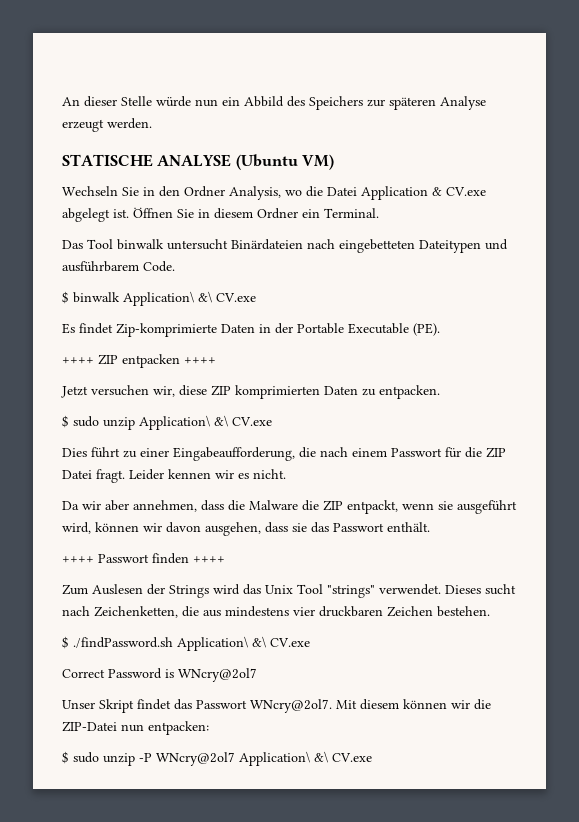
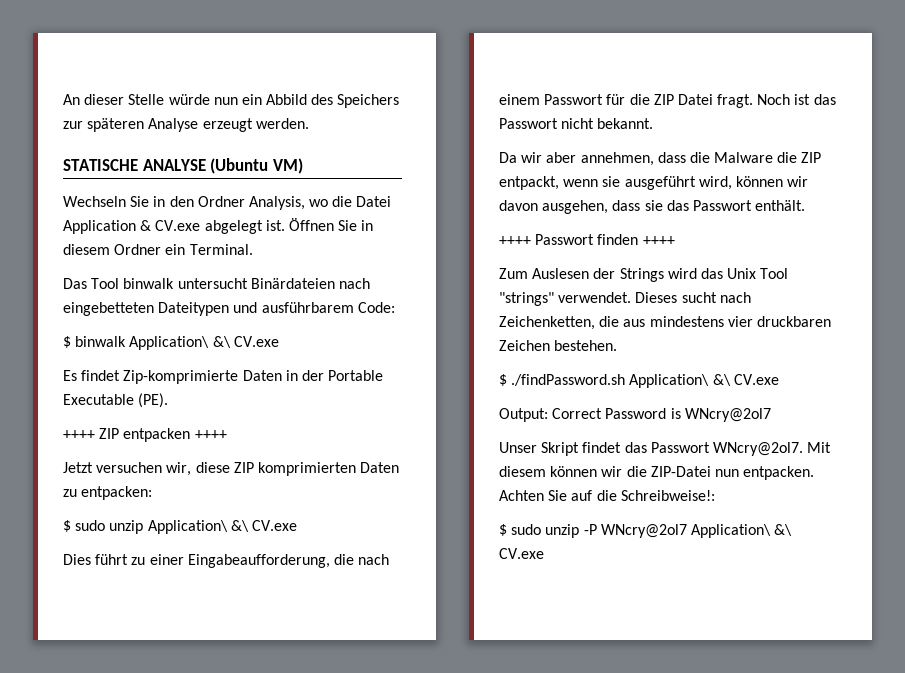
[143,261,175,272] Code. -> [357,302,395,313] Code:
[379,385,440,399] entpacken. -> [81,486,153,500] entpacken:
[129,469,286,480] Leider kennen wir es nicht. -> [757,94,836,105] [499,118,654,129] Noch ist das Passwort nicht bekannt.
(310, 642) none -> [499,408,548,422] Output:
[148,721,209,735] entpacken: -> [743,466,815,480] [499,490,715,501] entpacken. Achten Sie auf die Schreibweise!:

